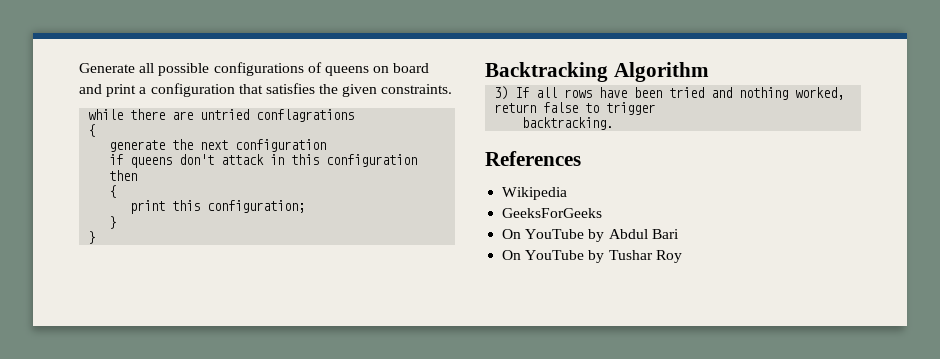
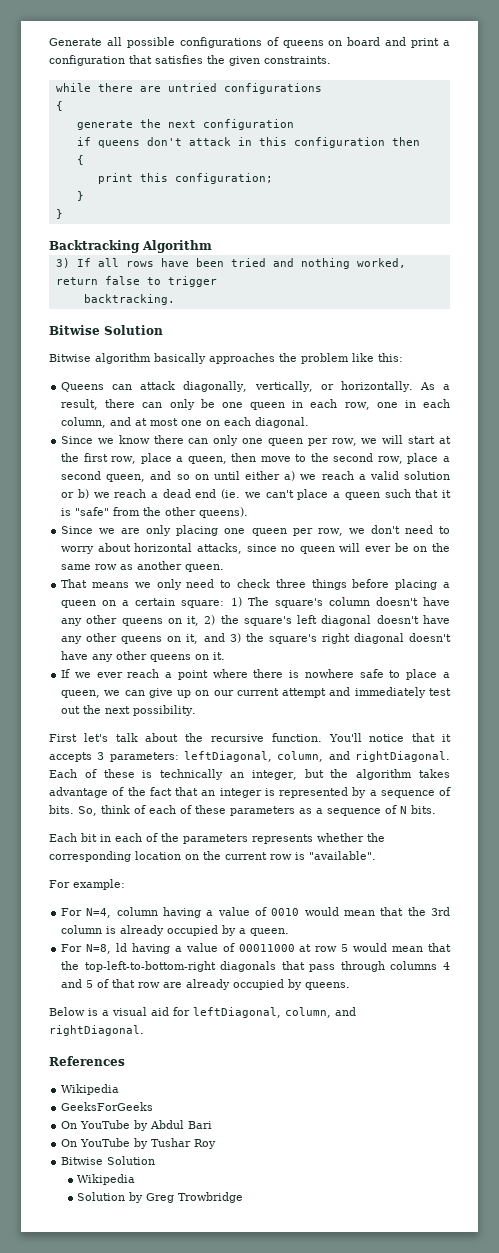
[256,109,355,122] conflagrations -> [223,83,322,94] configurations
(614, 123) none -> [49,325,163,335] [49,353,403,364] [61,381,451,392] [61,399,451,410] [61,417,310,428] [61,435,451,446] [61,453,450,464] [61,471,450,482] [61,489,452,500] [61,507,249,518] [61,525,450,536] [61,543,450,554] [61,561,225,572] [61,579,450,590] [61,597,450,608] [61,615,450,626] [61,633,451,644] [61,651,226,662] [61,669,450,680] [61,687,451,698] [61,705,197,716] [49,733,452,742] [49,751,450,762] [49,769,450,780] [49,787,451,798] [49,805,436,816] [49,833,385,844] [49,851,376,862] [49,879,125,890] [61,907,450,918] [61,925,290,936] [61,943,451,954] [61,961,451,972] [61,979,351,990] [49,1007,356,1018] [49,1025,144,1036] // Bitwise Solution // Bitwise algorithm basically approaches the problem like this: // Queens can attack diagonally, vertically, or horizontally. As a result, there can only be one queen in each row, one in each column, and at most one on each diagonal. // Since we know there can only one queen per row, we will start at the first row, place a queen, then move to the second row, place a second queen, and so on until either a) we reach a valid solution or b) we reach a dead end (ie. we can't place a queen such that it is "safe" from the other queens). // Since we are only placing one queen per row, we don't need to worry about horizontal attacks, since no queen will ever be on the same row as another queen. // That means we only need to check three things before placing a queen on a certain square: 1) The square's column doesn't have any other queens on it, 2) the square's left diagonal doesn't have any other queens on it, and 3) the square's right diagonal doesn't have any other queens on it. // If we ever reach a point where there is nowhere safe to place a queen, we can give up on our current attempt and immediately test out the next possibility. // First let's talk about the recursive function. You'll notice that it accepts 3 parameters: leftDiagonal, column, and rightDiagonal. Each of these is technically an integer, but the algorithm takes advantage of the fact that an integer is represented by a sequence of bits. So, think of each of these parameters as a sequence of N bits. // Each bit in each of the parameters represents whether the corresponding location on the current row is "available". // For example: // For N=4, column having a value of 0010 would mean that the 3rd column is already occupied by a queen. // For N=8, ld having a value of 00011000 at row 5 would mean that the top-left-to-bottom-right diagonals that pass through columns 4 and 5 of that row are already occupied by queens. // Below is a visual aid for leftDiagonal, column, and rightDiagonal.
(682, 256) none -> [61,1156,156,1165] [77,1174,136,1185] [77,1192,244,1203] // Bitwise Solution // Wikipedia // Solution by Greg Trowbridge

